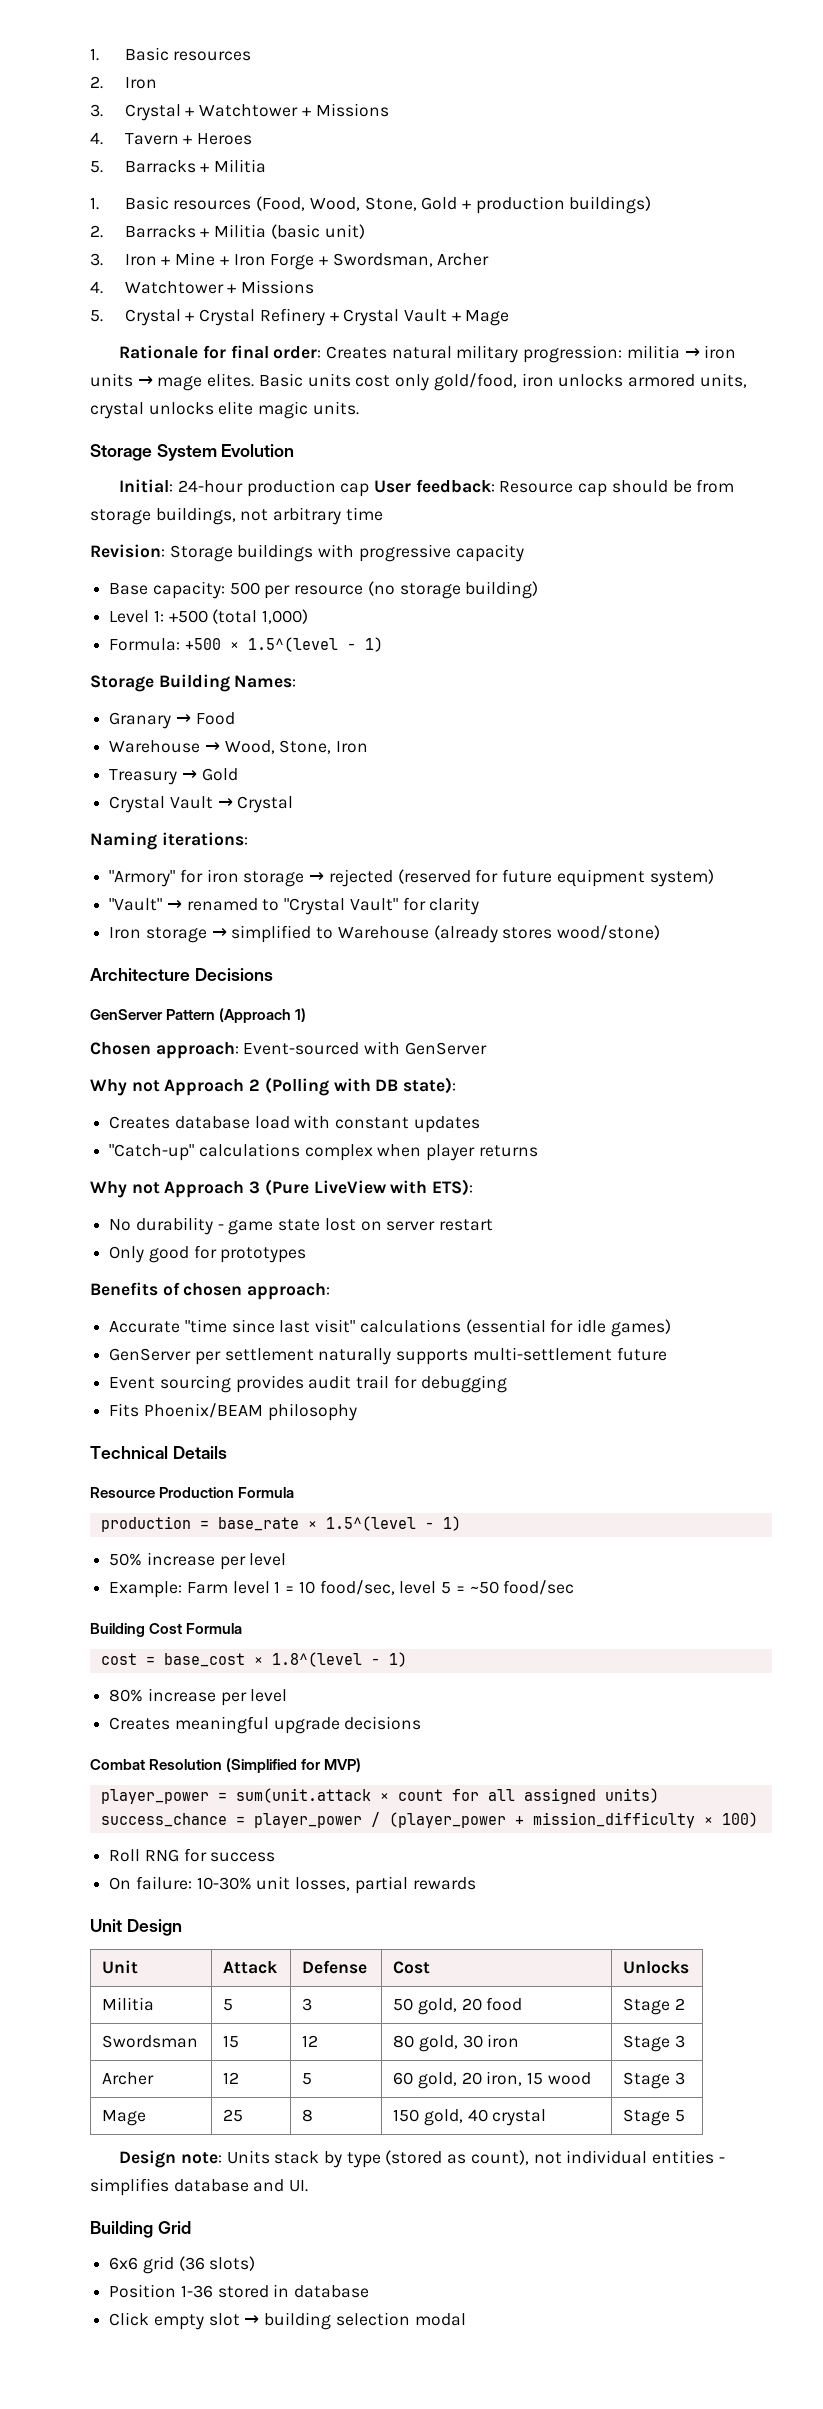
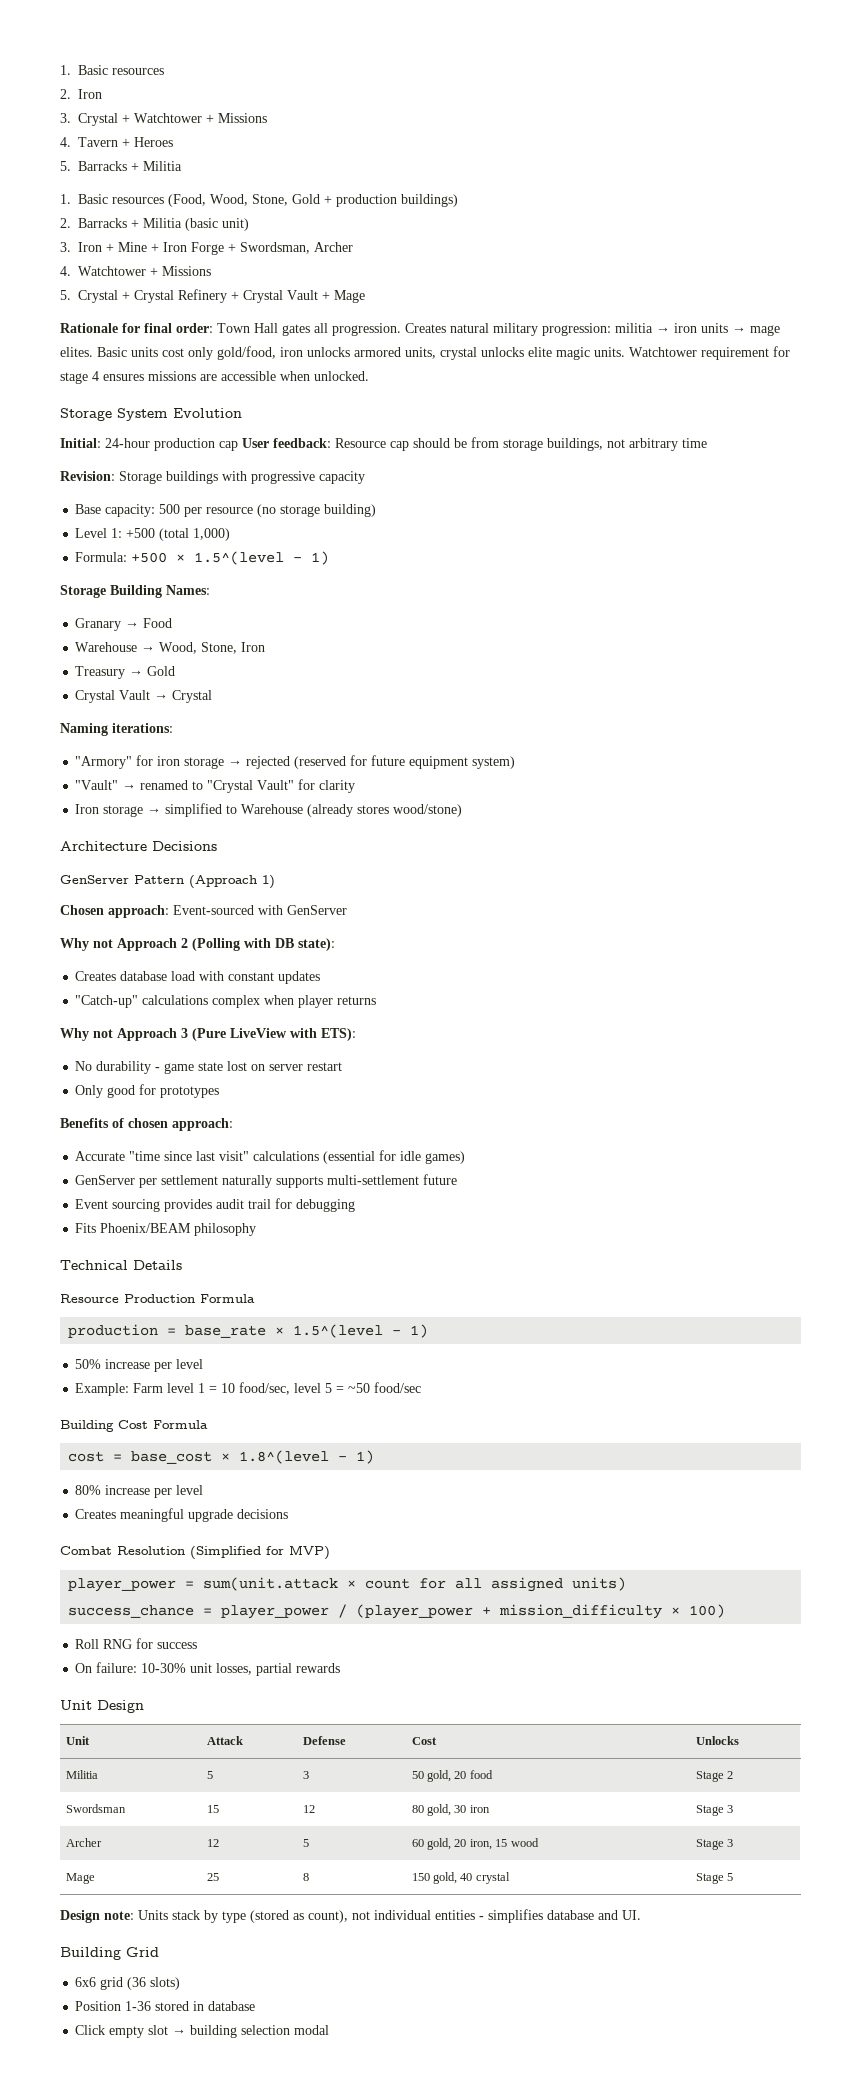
(322, 352) none -> [217,323,401,336] Town Hall gates all progression.
(359, 408) none -> [629,346,790,360] [60,371,369,384] Watchtower requirement for stage 4 ensures missions are accessible when unlocked.

